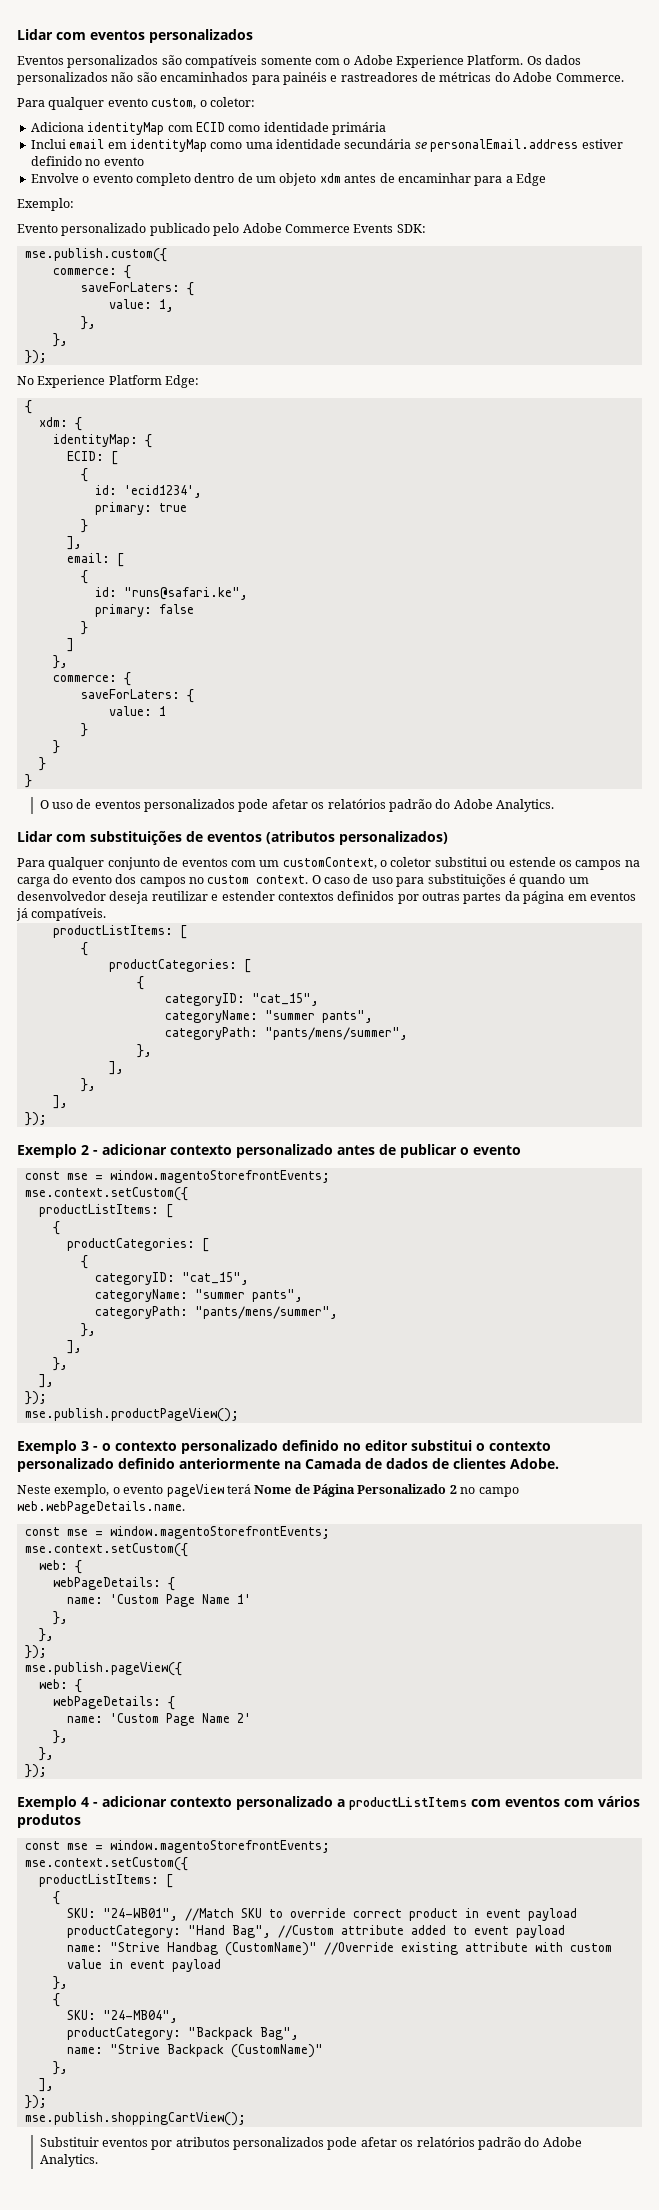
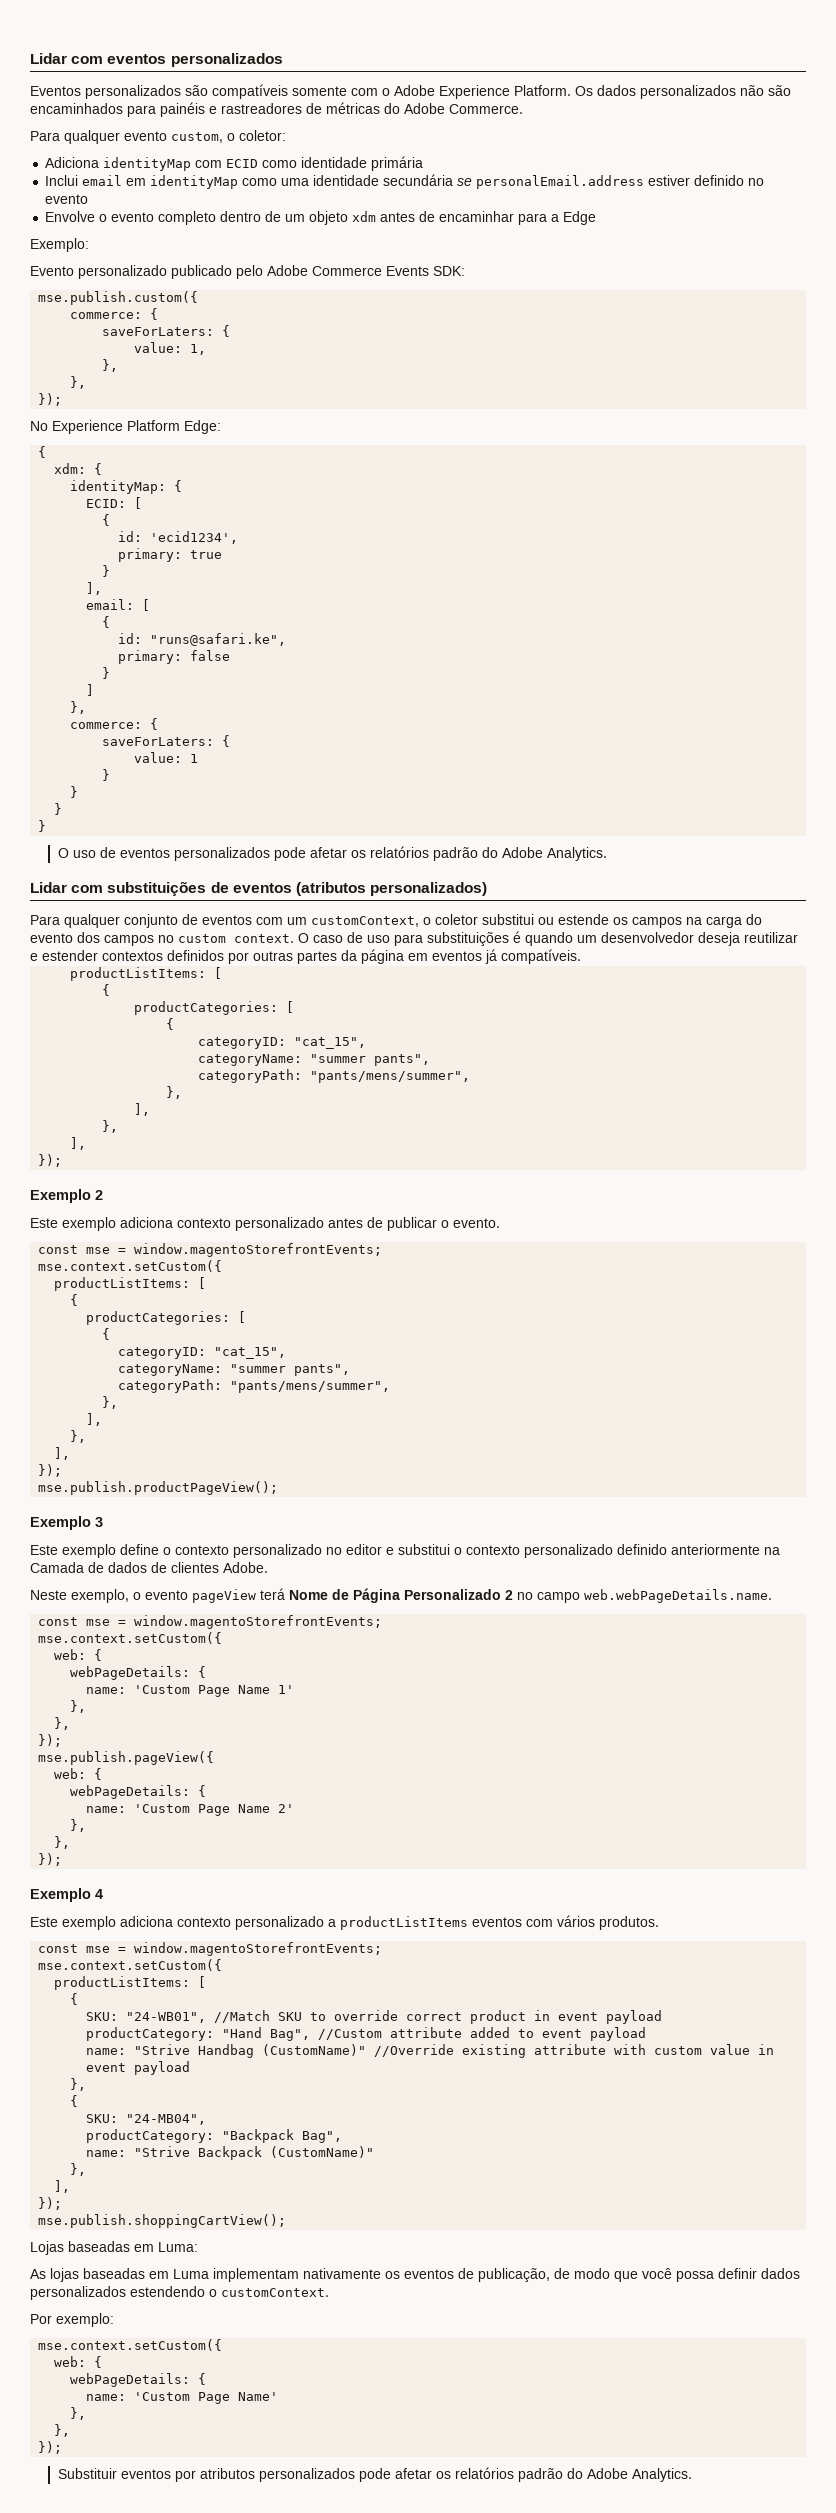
[93,1144,167,1155] - adicionar -> [30,1217,173,1231] // Este exemplo adiciona
[473,1145,521,1155] evento -> [453,1218,500,1228] evento.
[93,1440,339,1454] - o contexto personalizado definido -> [30,1544,322,1558] // Este exemplo define o contexto personalizado
(408, 1445) none -> [386,1547,394,1555] e
[93,1796,167,1807] - adicionar -> [30,1916,173,1930] // Este exemplo adiciona
[471,1799,501,1807] com -> (468, 1923) none
[17,1814,81,1828] produtos -> [599,1916,659,1930] produtos.
(246, 2119) none -> [30,2241,198,2255] [30,2268,800,2282] [30,2286,329,2300] [30,2313,114,2327] [38,2339,223,2351] [54,2356,103,2368] [70,2373,207,2387] [86,2392,279,2404] [70,2407,87,2420] [54,2424,71,2437] [38,2441,63,2454] // Lojas baseadas em Luma: // As lojas baseadas em Luma implementam nativamente os eventos de publicação, de modo que você possa definir dados personalizados estendendo o customContext. // Por exemplo: // mse.context.setCustom({ // web: { // webPageDetails: { // name: 'Custom Page Name' // }, // }, // });

